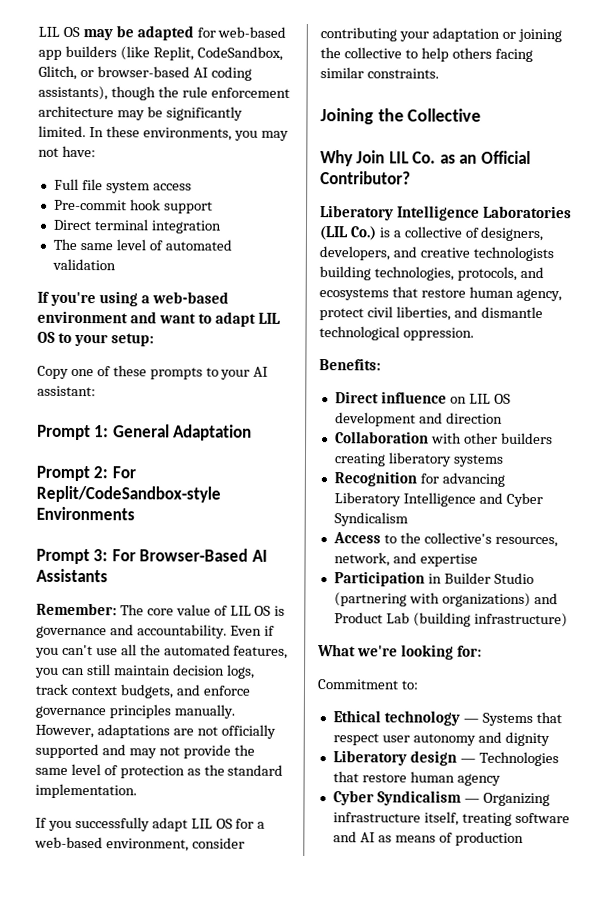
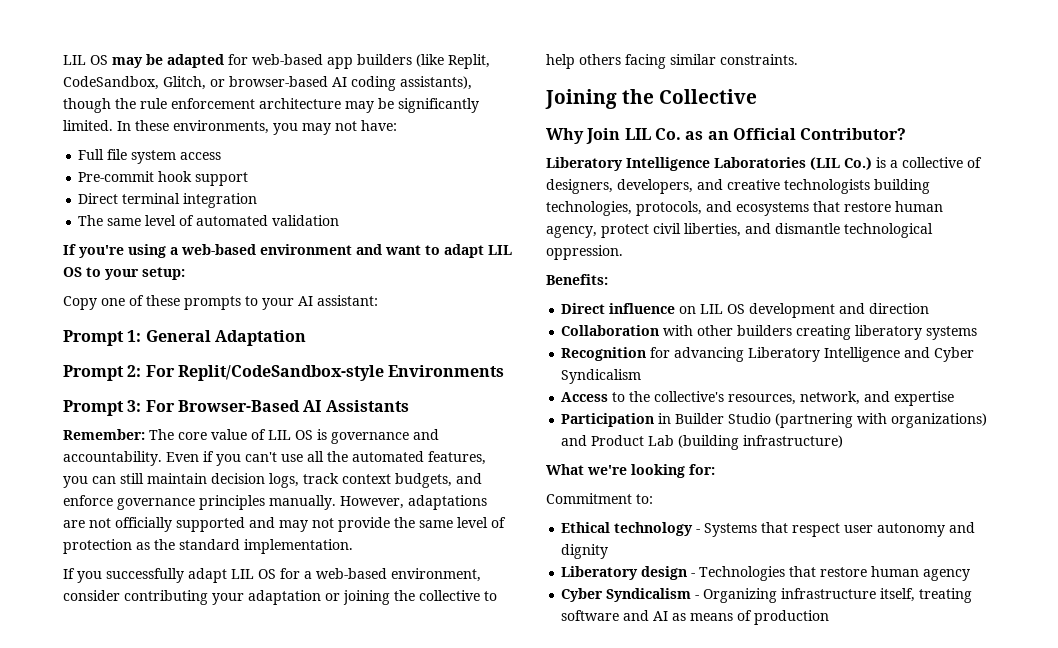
[462,718,479,723] — -> [696,529,701,533] -
[459,758,476,763] — -> [691,573,696,577] -
[463,798,480,803] — -> [695,595,700,599] -

